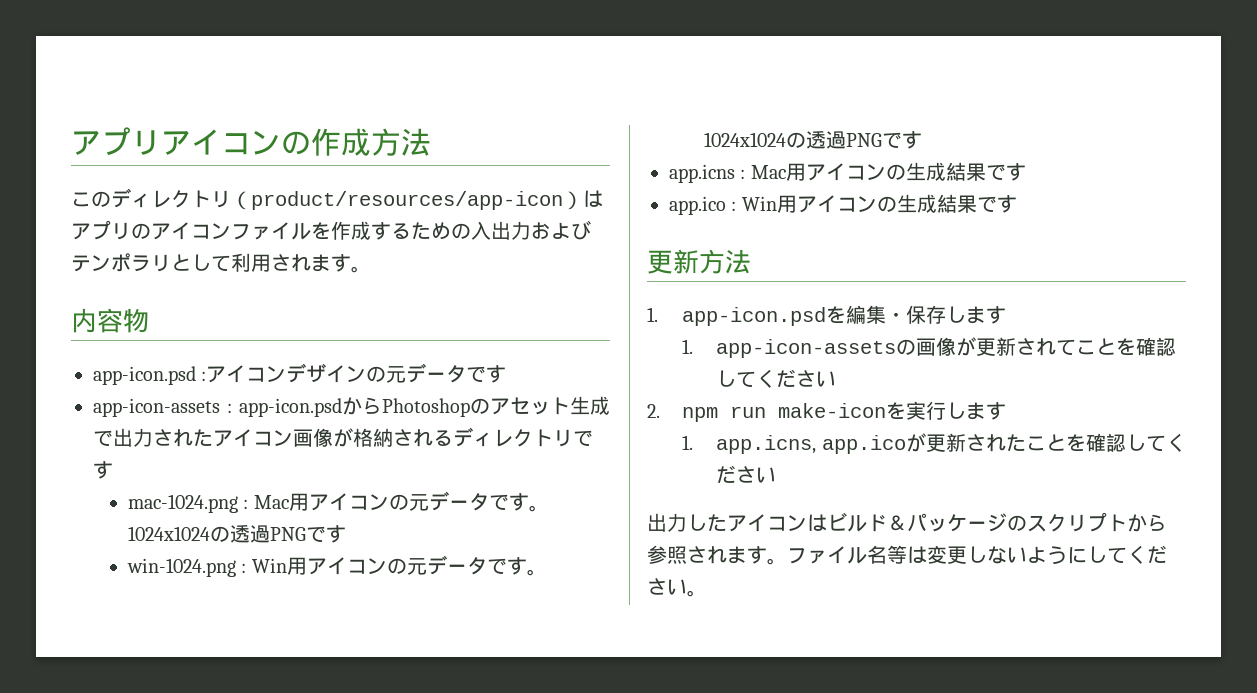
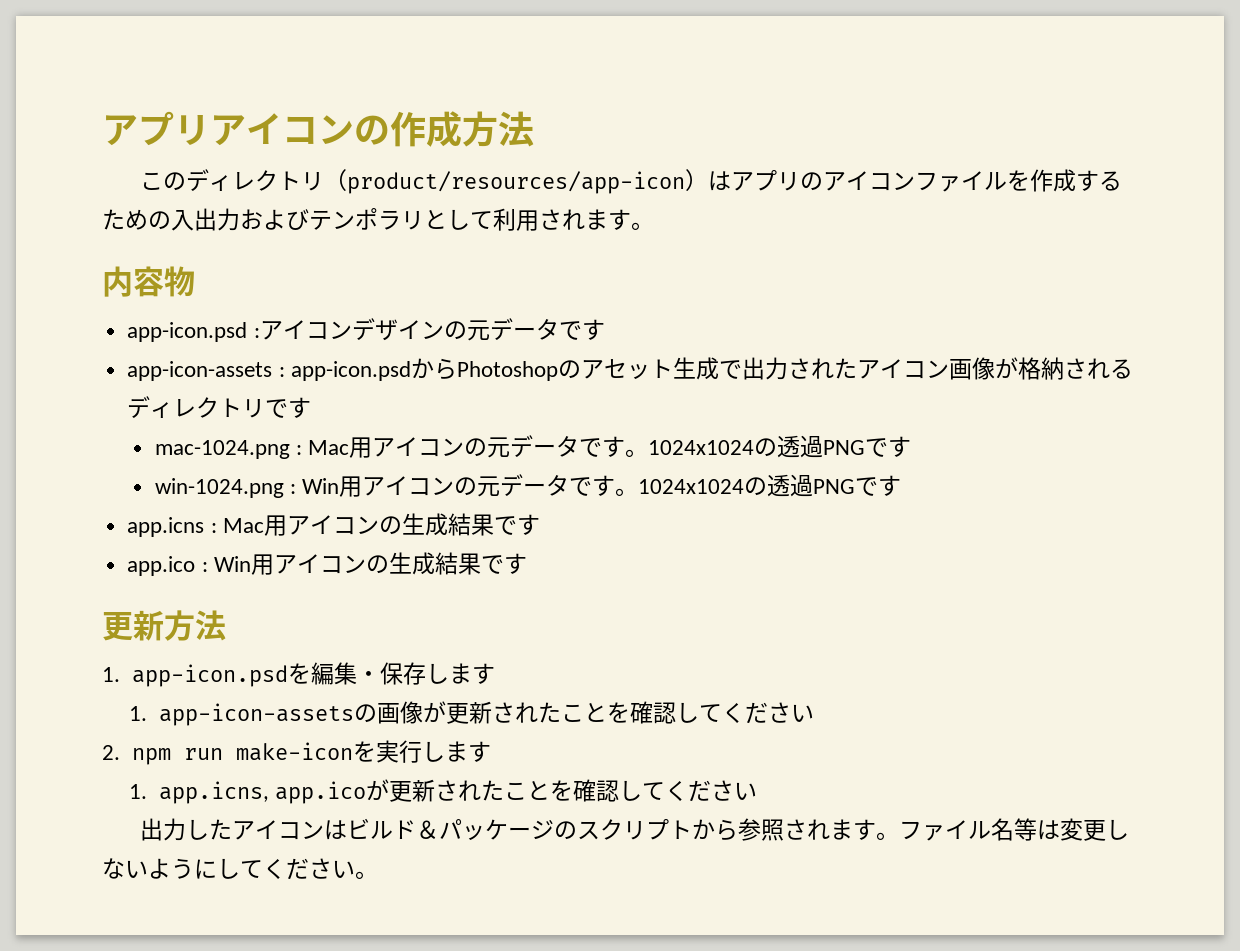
[1056,339,1077,356] て -> [537,702,561,723] た

